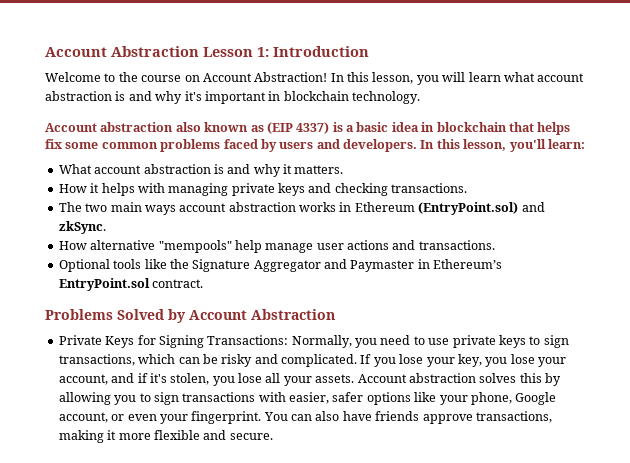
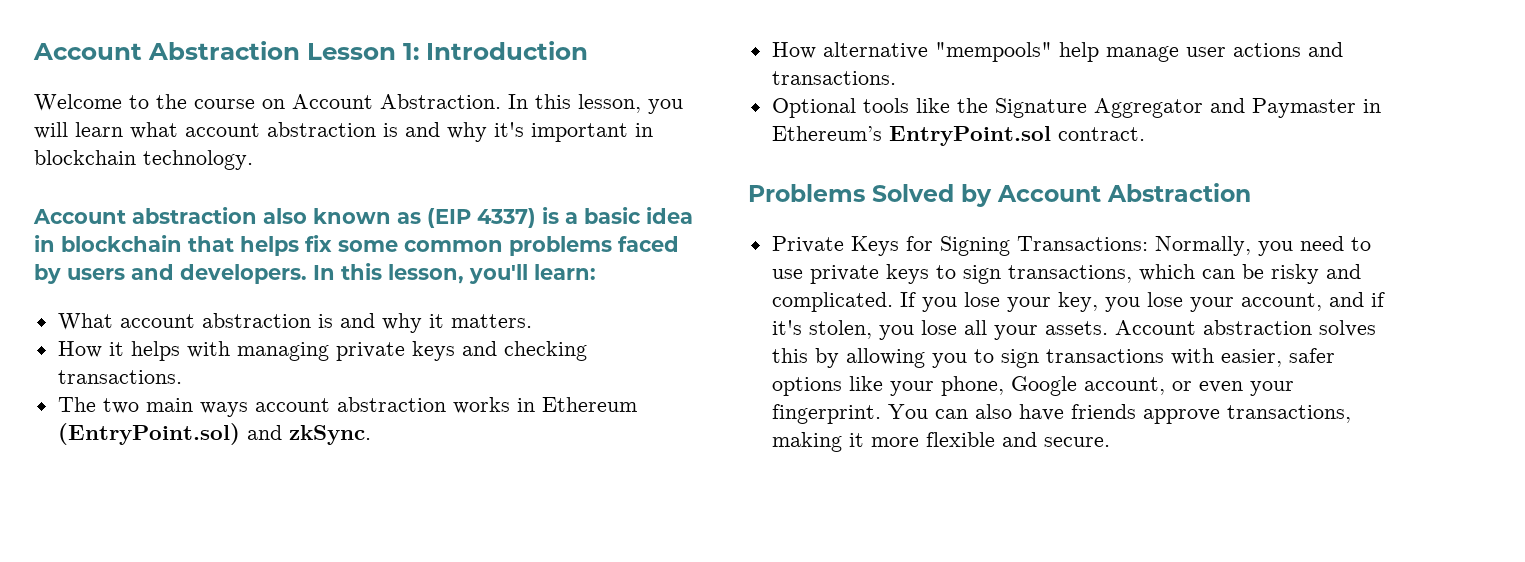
[254,72,328,82] Abstraction! -> [380,94,501,109] Abstraction.

